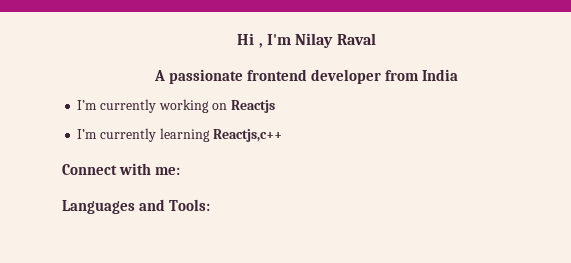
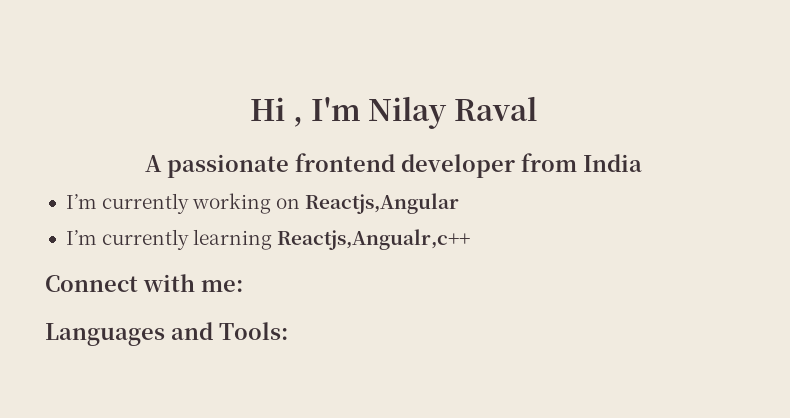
[230,100,275,113] Reactjs -> [305,193,460,214] Reactjs,Angular
[212,129,282,142] Reactjs,c++ -> [277,229,471,250] Reactjs,Angualr,c++

